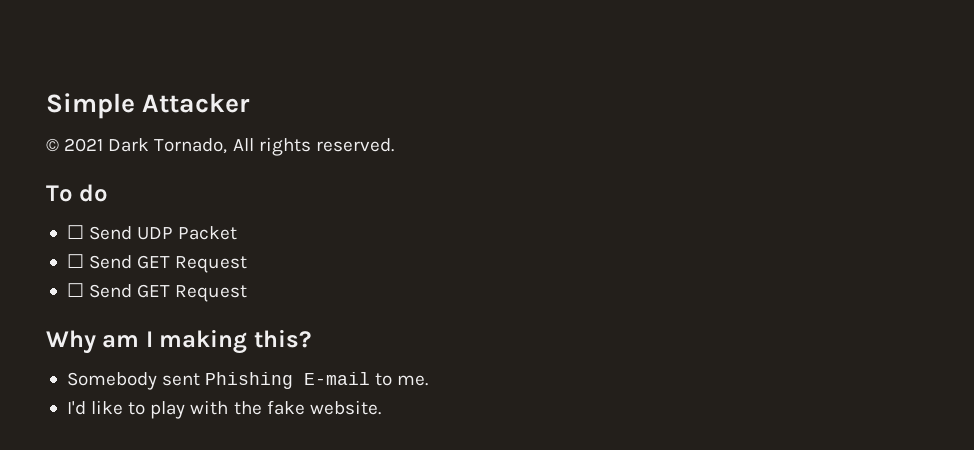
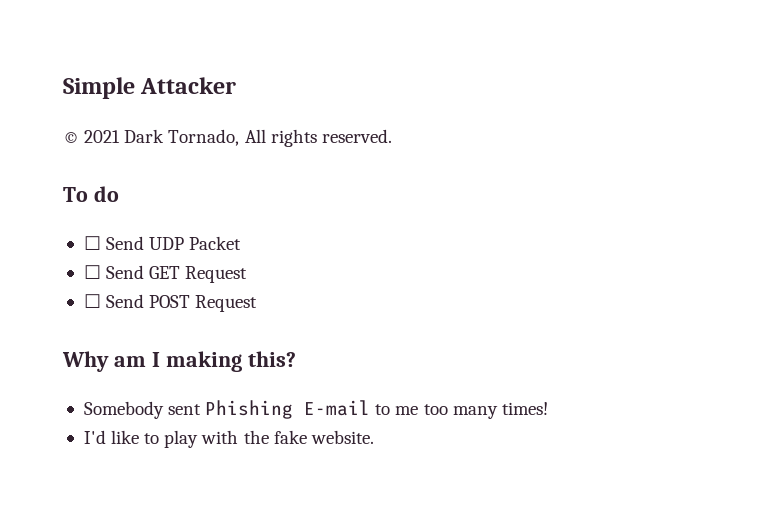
[137,284,171,298] GET -> [149,295,191,308] POST
[397,375,429,386] me. -> [395,402,548,419] me too many times!

